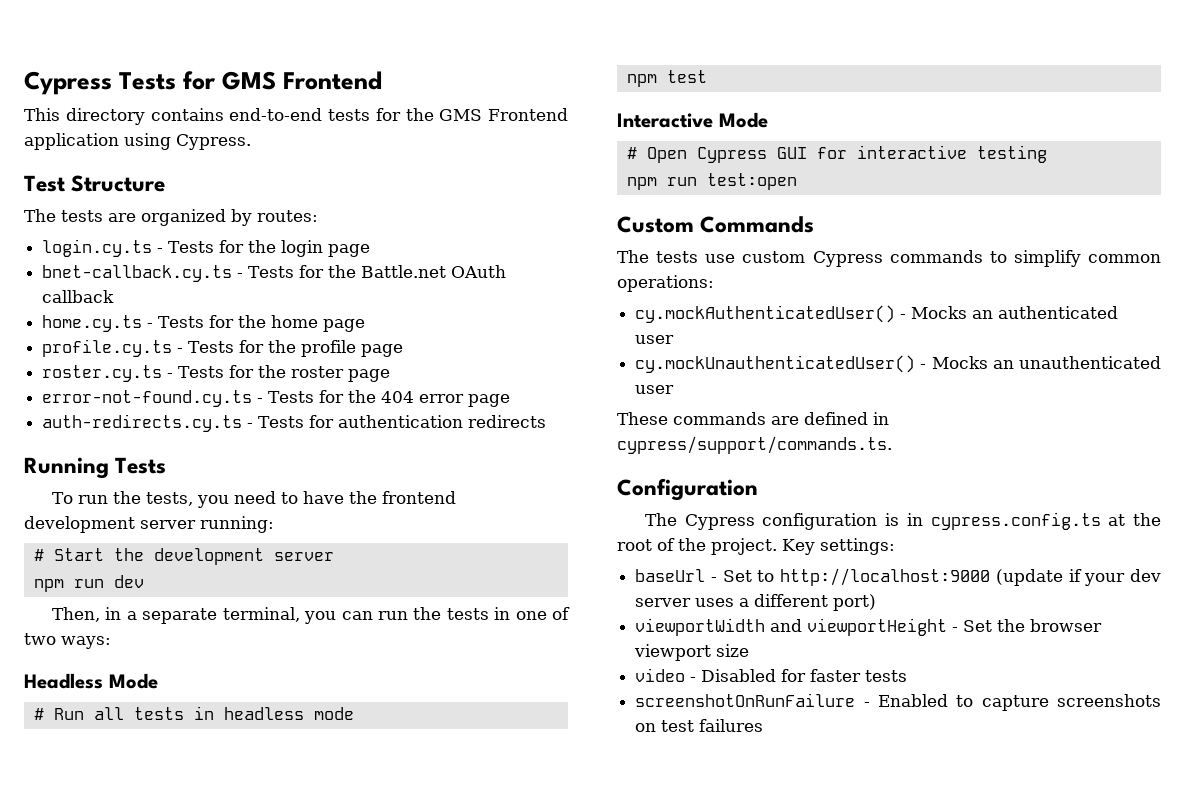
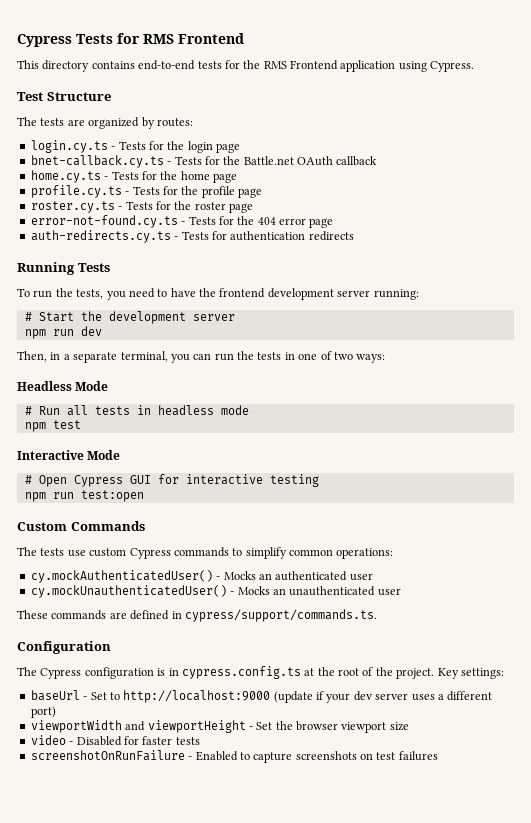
[222,71,276,90] GMS -> [143,34,174,44] RMS
[439,109,483,121] GMS -> [263,61,287,69] RMS

